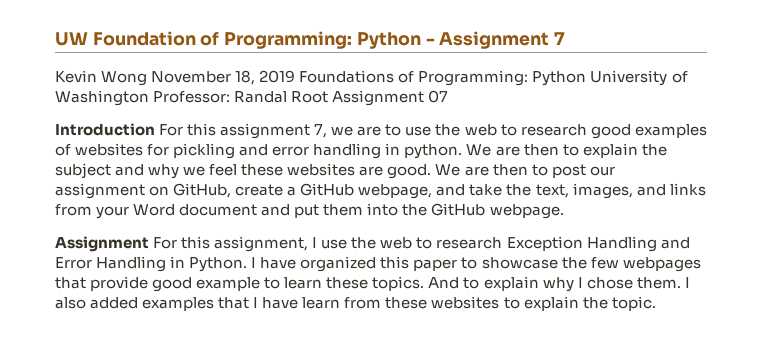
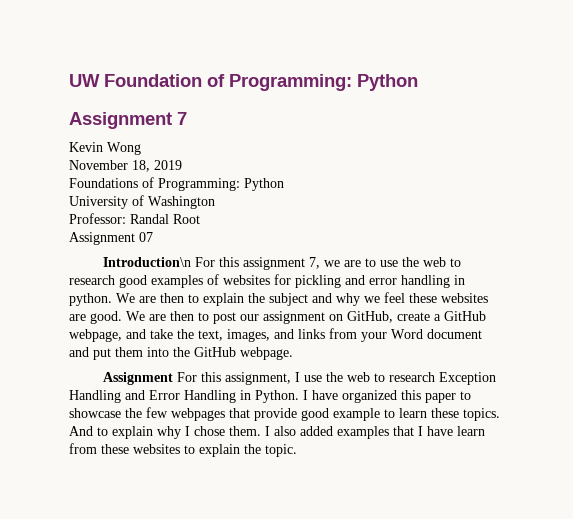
[425,38,435,45] - -> (418, 82) //
(148, 78) none -> (141, 148) //
(296, 76) none -> (182, 165) //
(587, 78) none -> (284, 184) //
(149, 98) none -> (215, 202) //
(329, 97) none -> (200, 219) //
[55,123,155,136] Introduction -> [102,257,191,267] Introduction\n

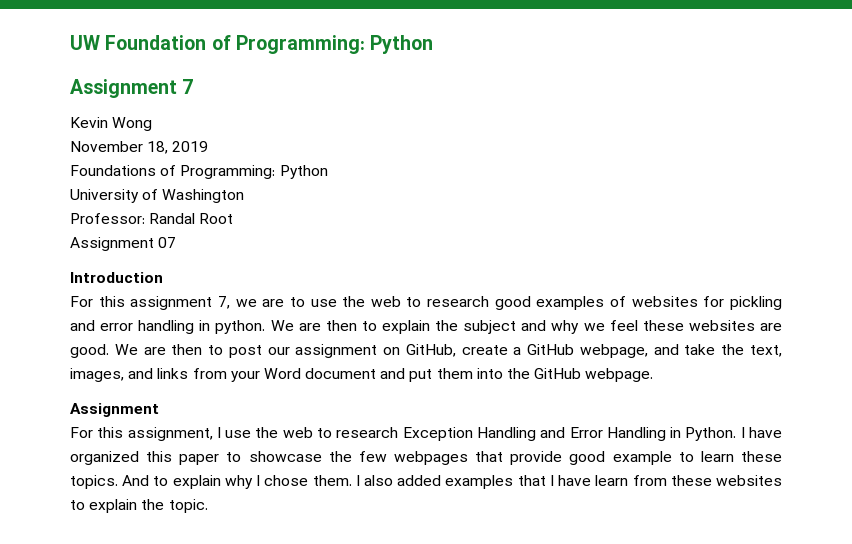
[102,257,191,267] Introduction\n -> [70,272,163,283] Introduction //
(173, 378) none -> (159, 410) //

